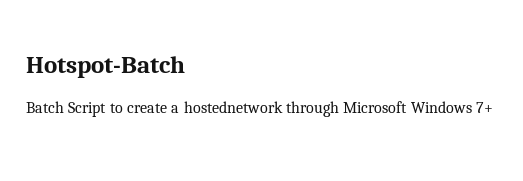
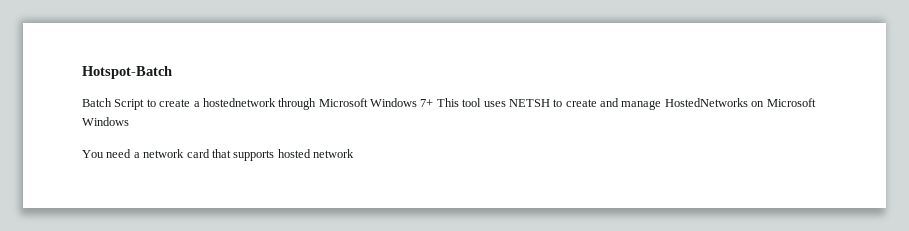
(493, 107) none -> [436,98,816,110] [82,117,129,126] [82,149,354,161] This tool uses NETSH to create and manage HostedNetworks on Microsoft Windows // You need a network card that supports hosted network

